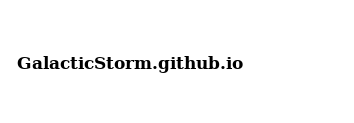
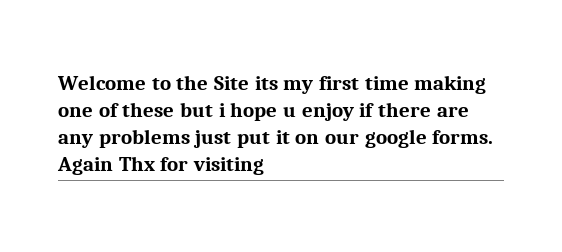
[17,56,243,73] GalacticStorm.github.io -> [57,75,487,94] [58,102,469,121] [58,129,494,148] [57,156,265,175] Welcome to the Site its my first time making one of these but i hope u enjoy if there are any problems just put it on our google forms. Again Thx for visiting

